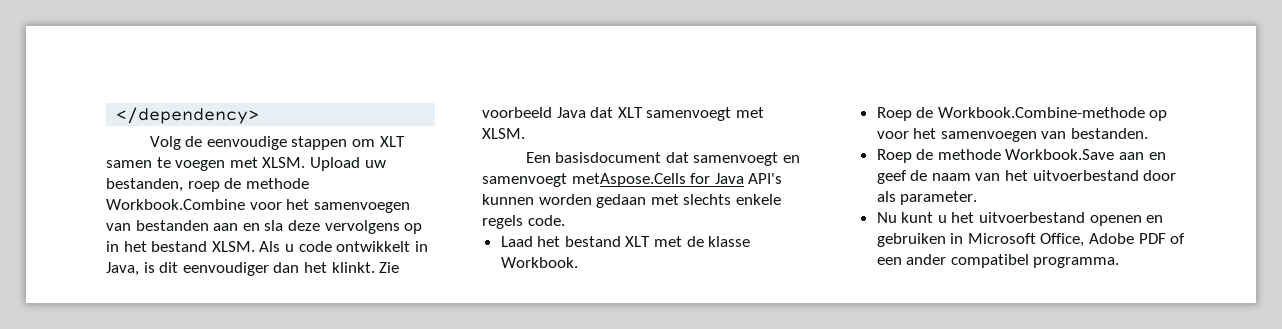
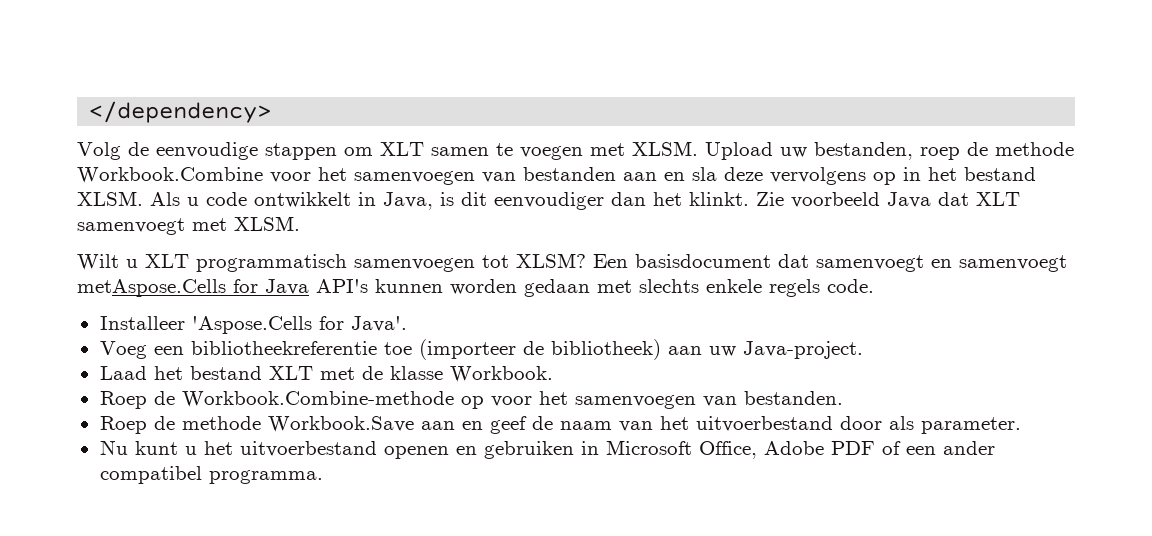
(525, 133) none -> [77,253,586,272] Wilt u XLT programmatisch samenvoegen tot XLSM?
(565, 220) none -> [99,316,407,334] [99,339,863,360] // Installeer 'Aspose.Cells for Java'. // Voeg een bibliotheekreferentie toe (importeer de bibliotheek) aan uw Java-project.

